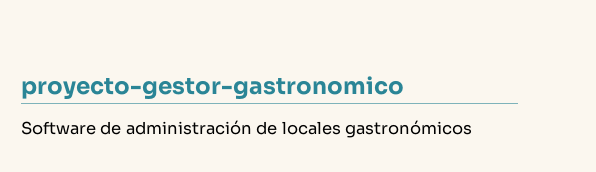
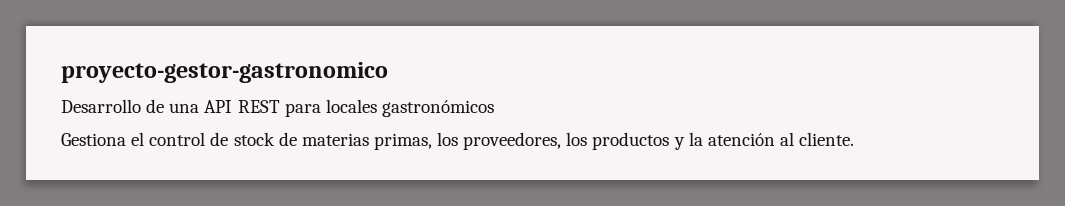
[21,120,473,138] Software de administración de locales gastronómicos -> [61,99,494,117] [61,132,855,150] Desarrollo de una API REST para locales gastronómicos // Gestiona el control de stock de materias primas, los proveedores, los productos y la atención al cliente.

